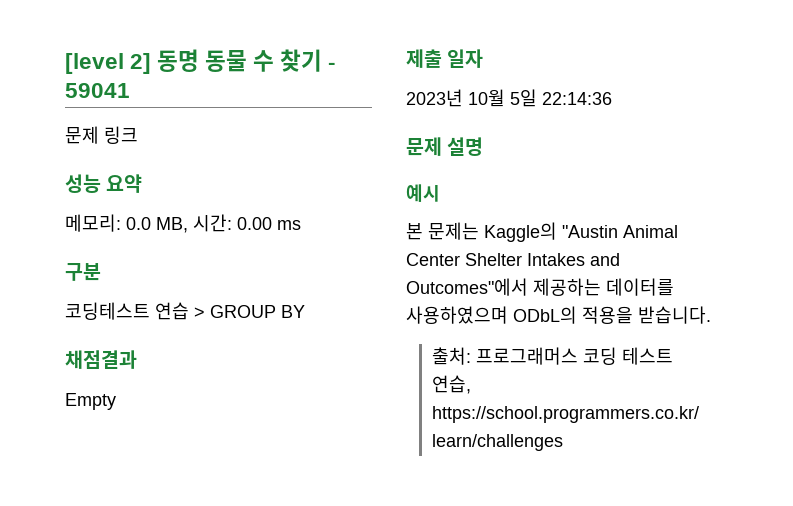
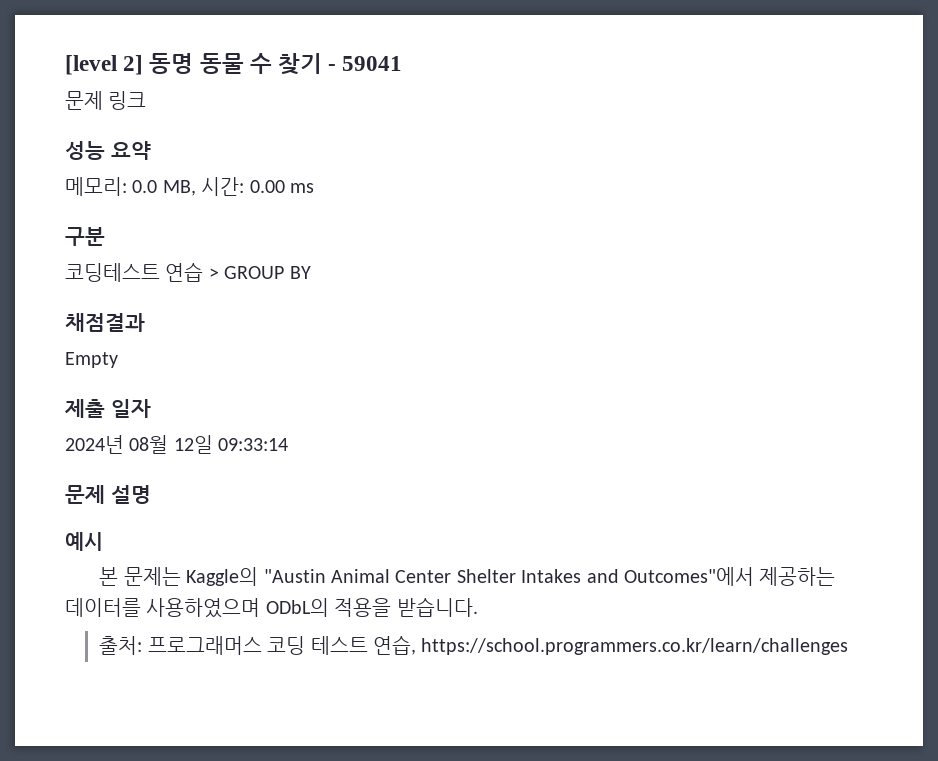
[406,89,612,107] 2023년 10월 5일 22:14:36 -> [65,435,289,454] 2024년 08월 12일 09:33:14

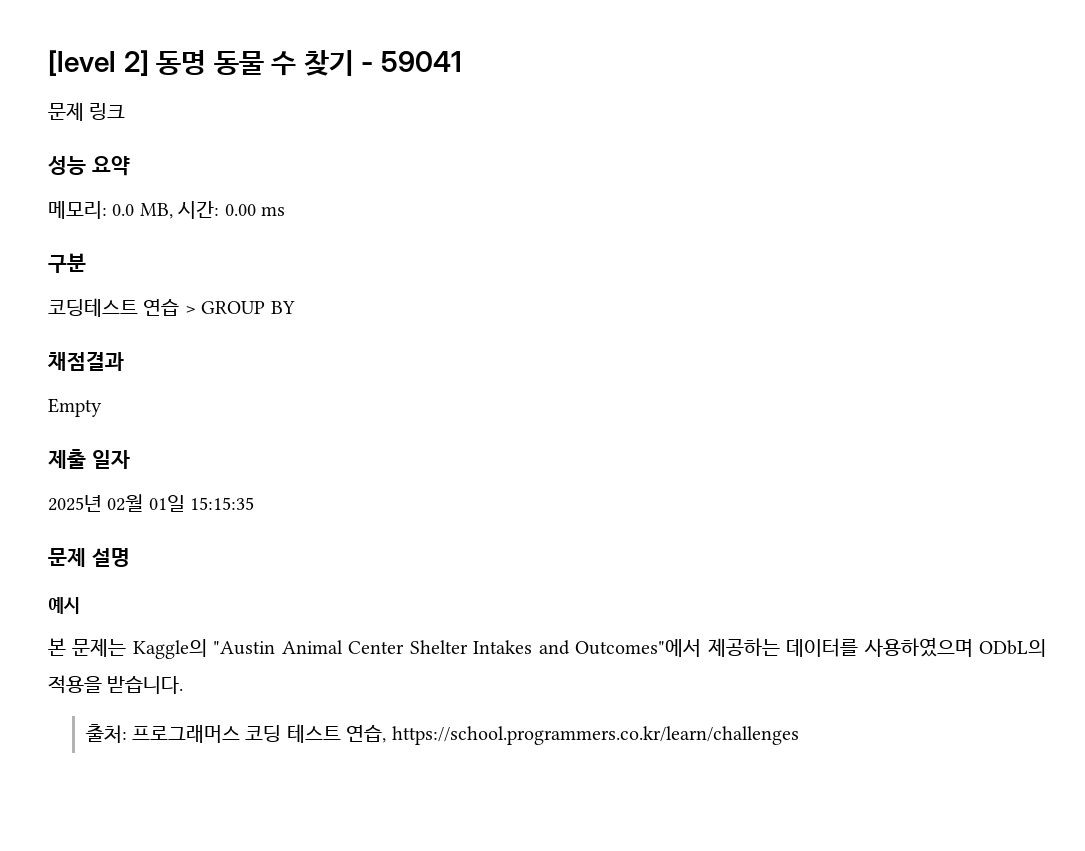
[65,435,289,454] 2024년 08월 12일 09:33:14 -> [48,494,255,512] 2025년 02월 01일 15:15:35

